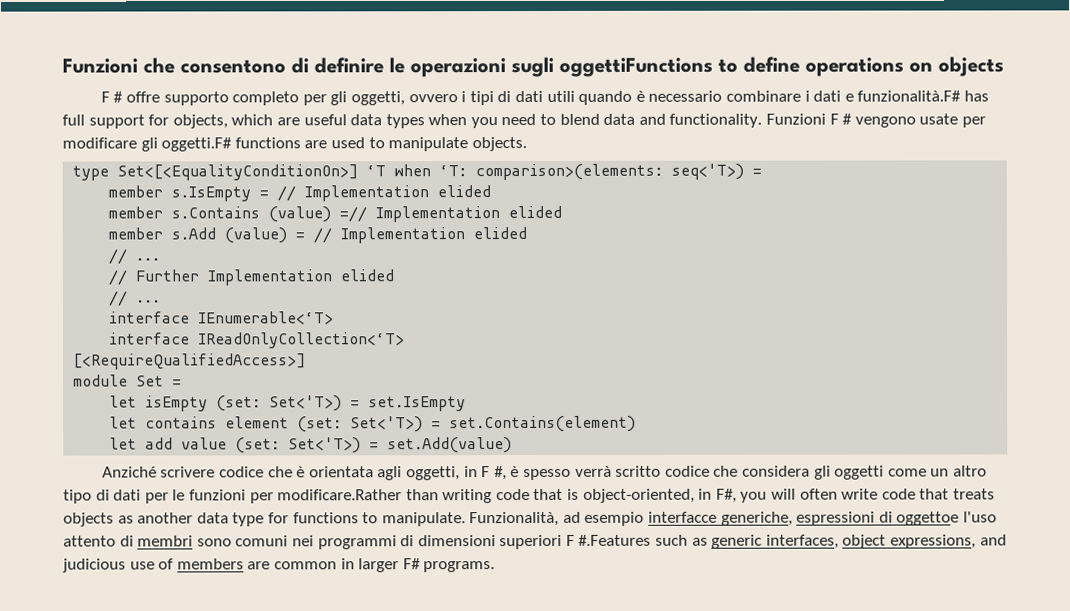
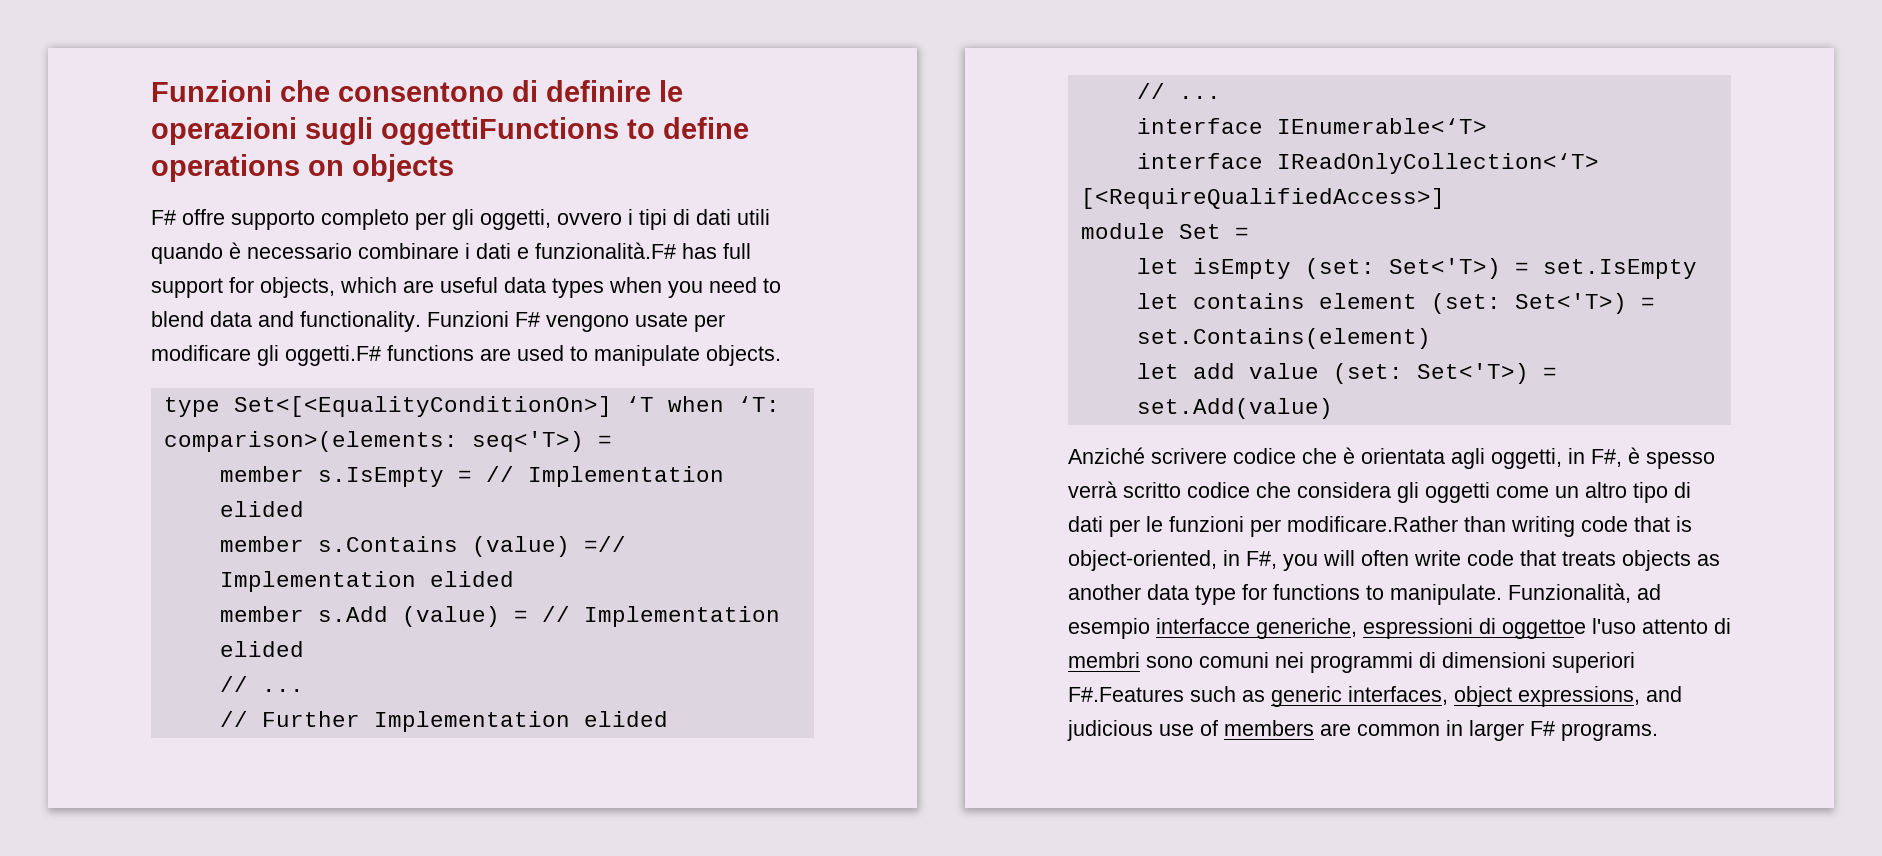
[100,91,124,103] F # -> [151,210,176,225] F#
[829,113,853,125] F # -> [515,312,540,327] F#
[481,466,507,481] F #, -> [1591,449,1622,467] F#,
[565,534,652,546] F #.Features -> [1068,687,1184,702] F#.Features

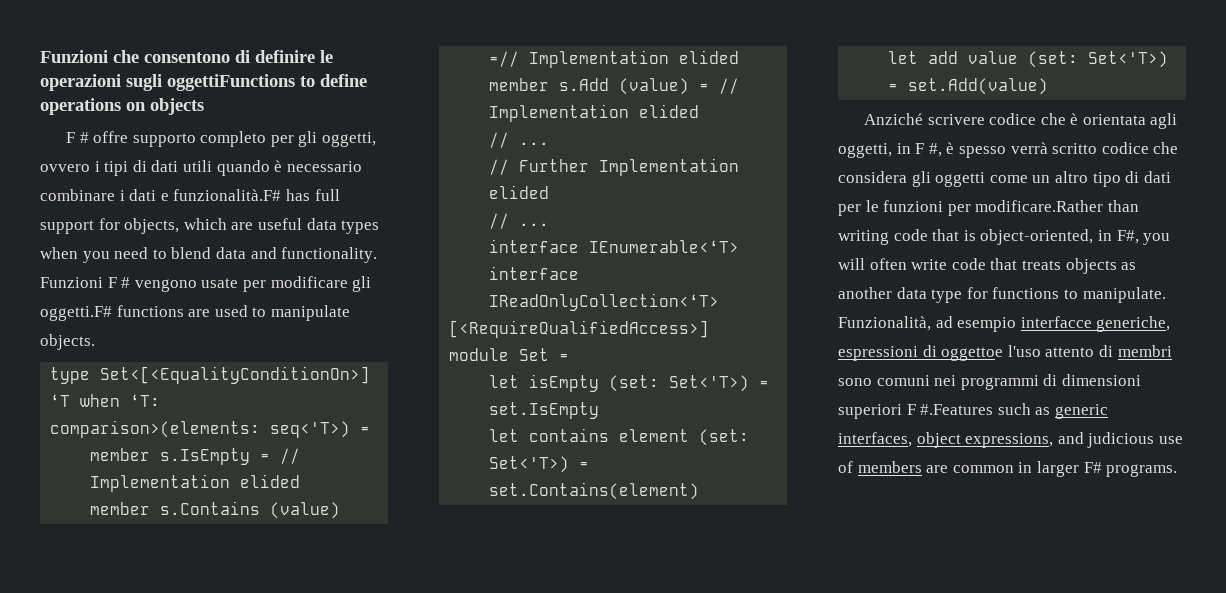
[151,210,176,225] F# -> [65,132,89,143] F #
[515,312,540,327] F# -> [107,277,131,288] F #
[1591,449,1622,467] F#, -> [915,143,942,157] F #,
[1068,687,1184,702] F#.Features -> [906,404,994,415] F #.Features

